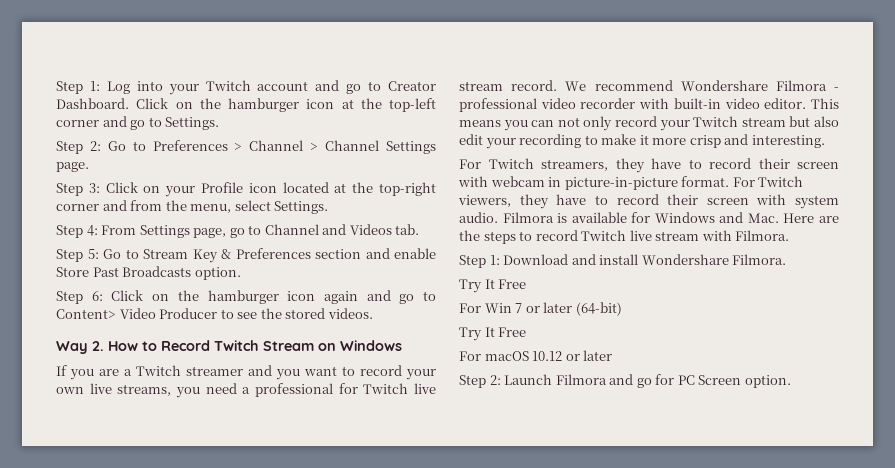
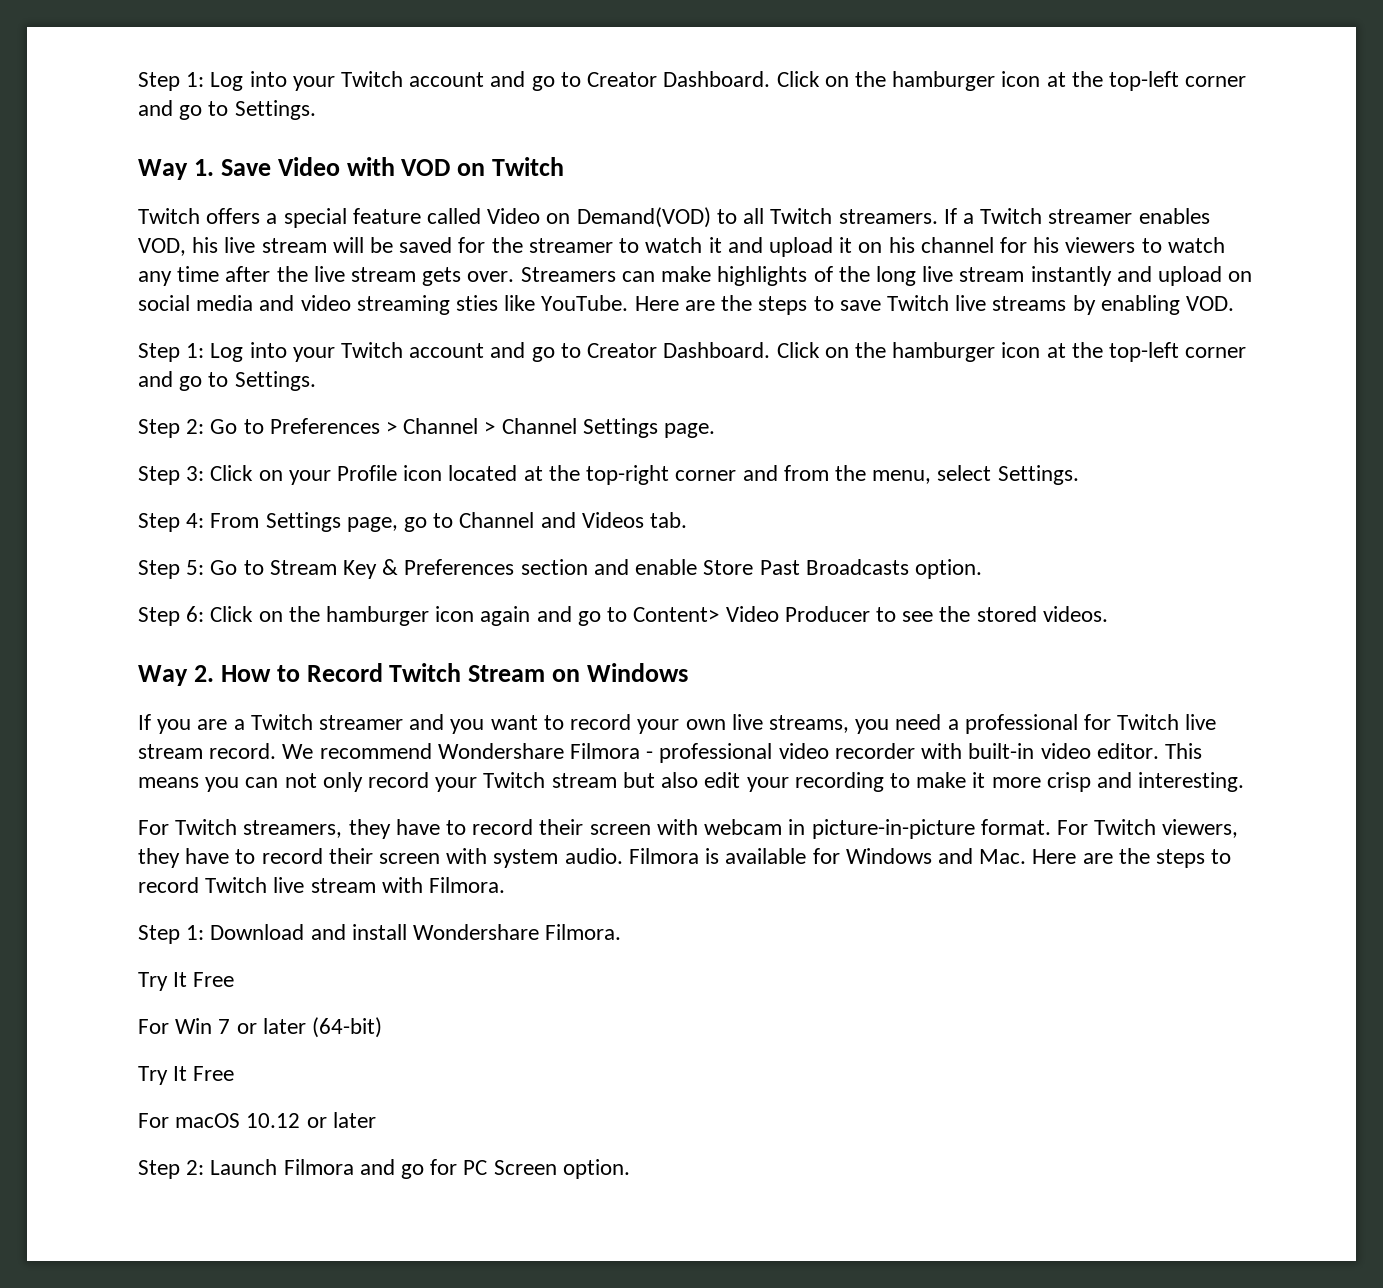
(220, 123) none -> [138,157,565,180] [138,207,1210,228] [138,237,1225,257] [138,266,1253,286] [138,295,1234,315] [138,342,1247,362] [138,371,316,391] // Way 1. Save Video with VOD on Twitch // Twitch offers a special feature called Video on Demand(VOD) to all Twitch streamers. If a Twitch streamer enables VOD, his live stream will be saved for the streamer to watch it and upload it on his channel for his viewers to watch any time after the live stream gets over. Streamers can make highlights of the long live stream instantly and upload on social media and video streaming sties like YouTube. Here are the steps to save Twitch live streams by enabling VOD. // Step 1: Log into your Twitch account and go to Creator Dashboard. Click on the hamburger icon at the top-left corner and go to Settings.

